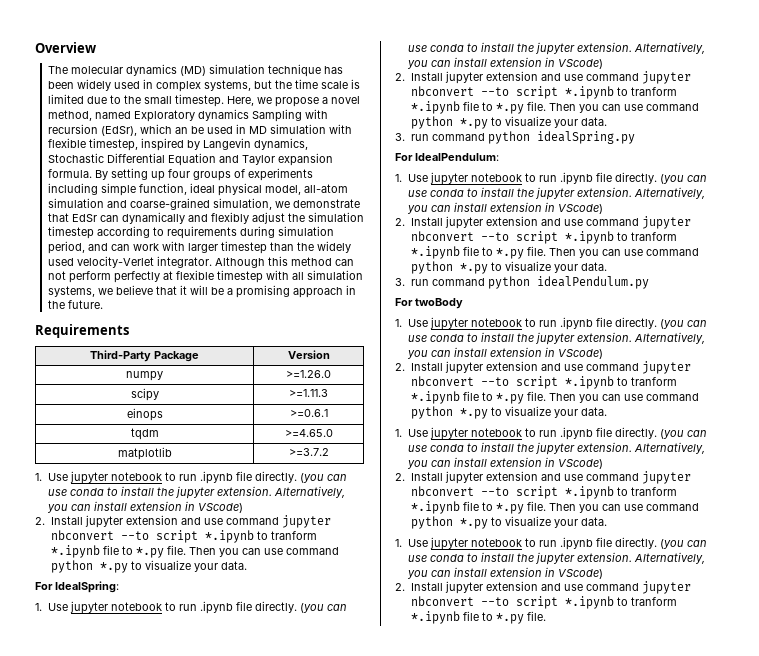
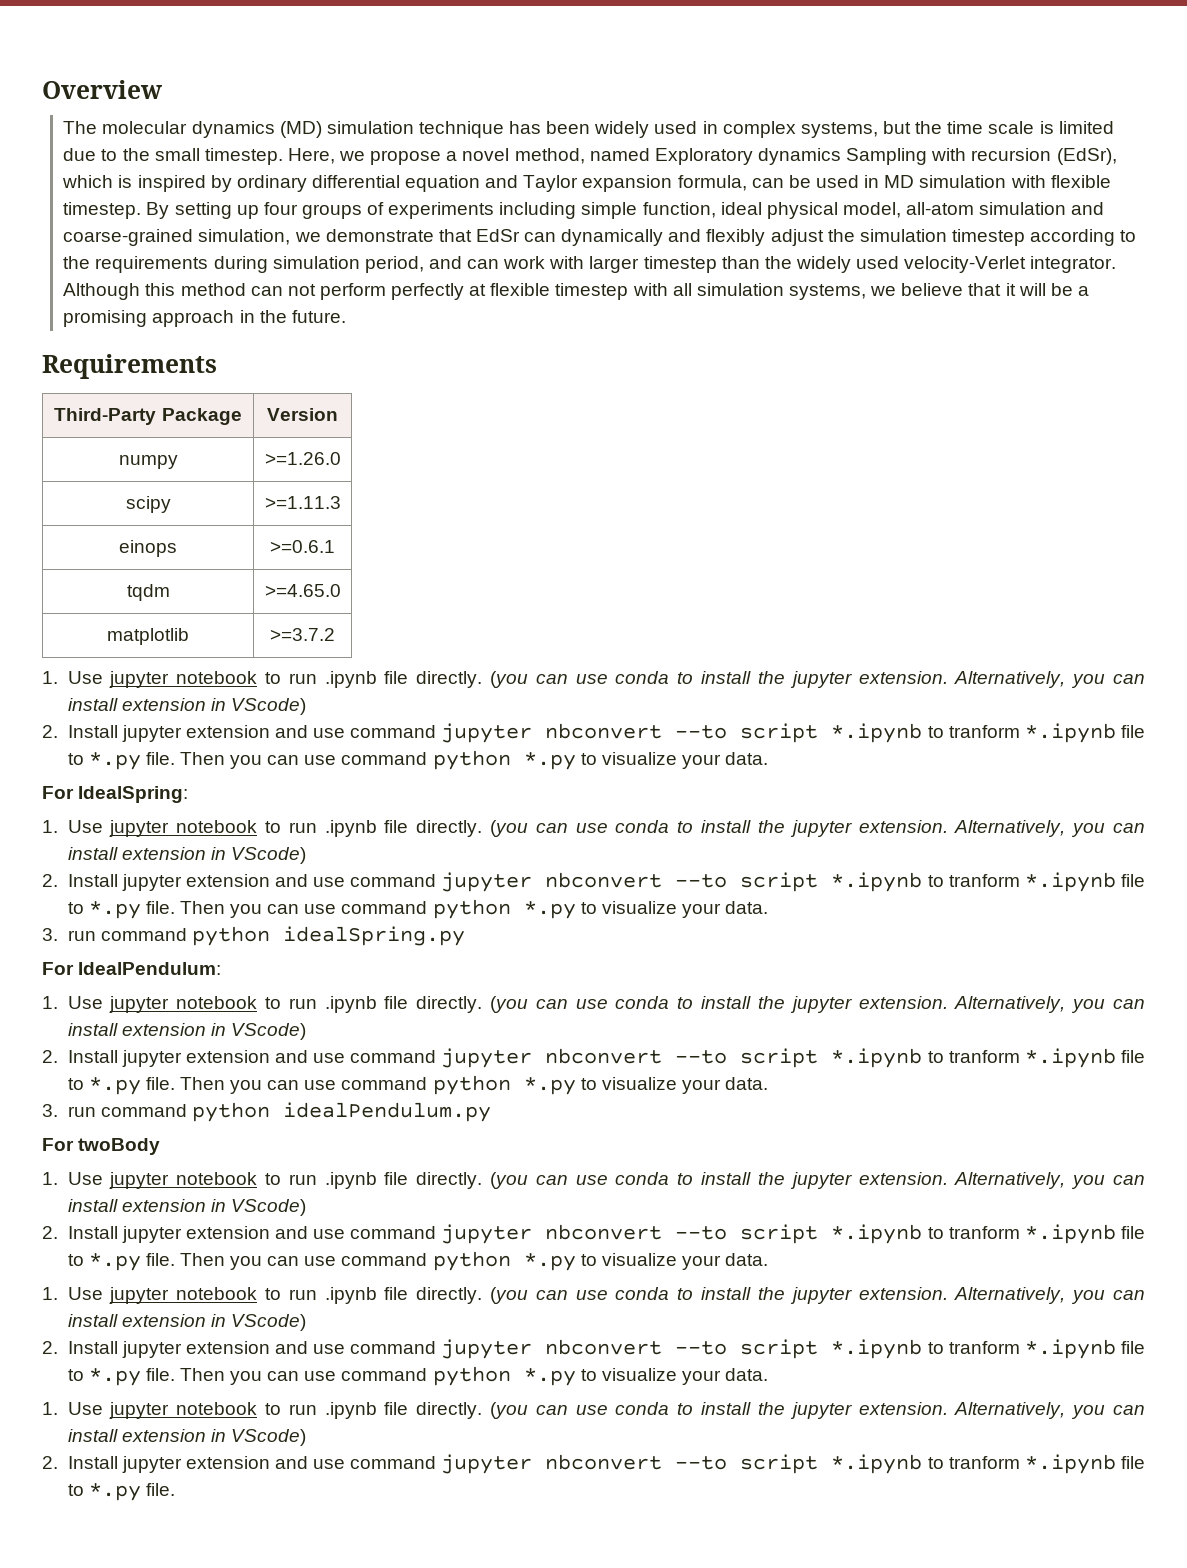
[174,127,188,134] an -> [118,175,784,192] is inspired by ordinary differential equation and Taylor expansion formula, can
[88,138,308,151] [47,153,333,166] [47,169,92,178] timestep, inspired by Langevin dynamics, Stochastic Differential Equation and Taylor expansion formula. -> [63,202,142,219] timestep.
(164, 231) none -> [63,256,91,269] the

